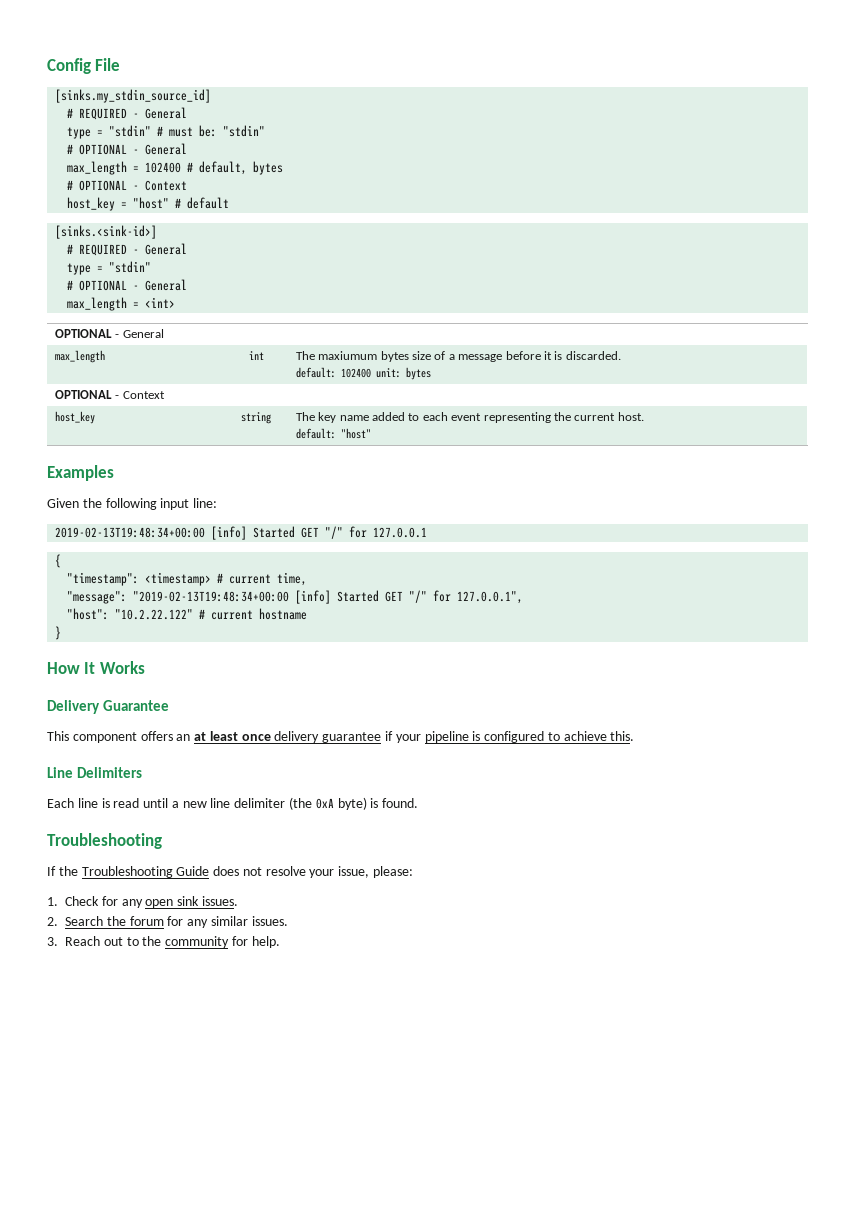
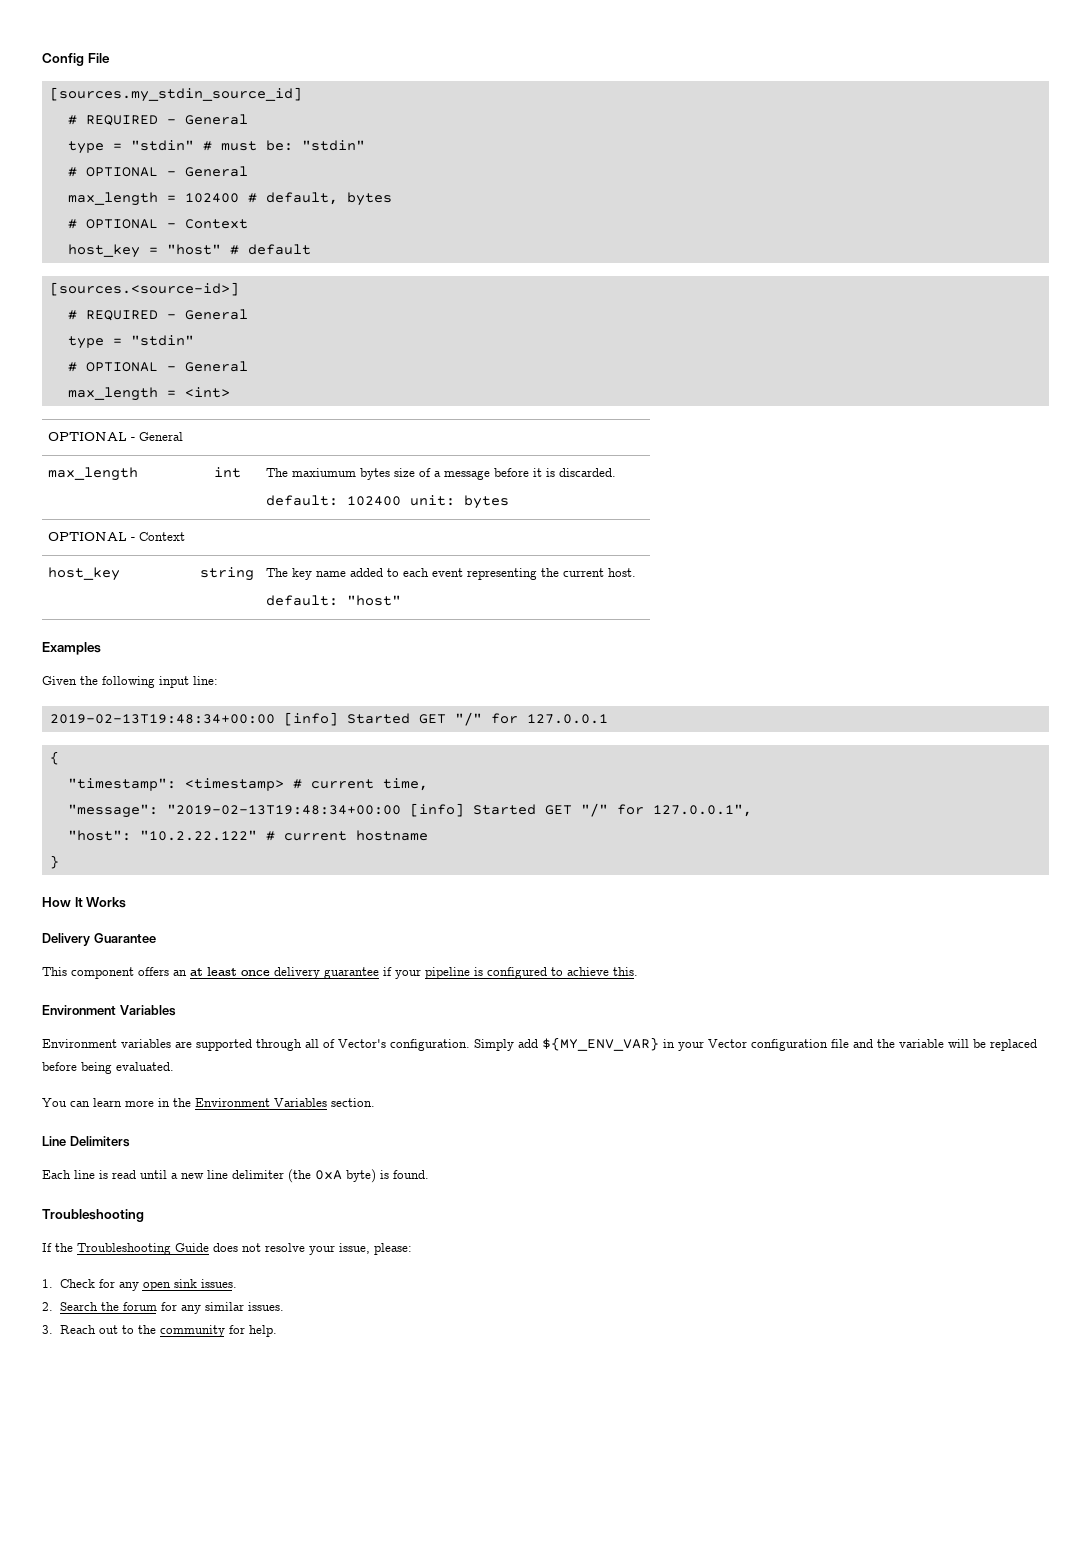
[55,89,212,103] [sinks.my_stdin_source_id] -> [49,87,302,102] [sources.my_stdin_source_id]
[55,225,158,239] [sinks.<sink-id>] -> [49,282,239,296] [sources.<source-id>]
(635, 736) none -> [42,1005,176,1016] [42,1037,1037,1051] [42,1062,174,1074] [42,1098,375,1107] // Environment Variables // Environment variables are supported through all of Vector's configuration. Simply add ${MY_ENV_VAR} in your Vector configuration file and the variable will be replaced before being evaluated. // You can learn more in the Environment Variables section.

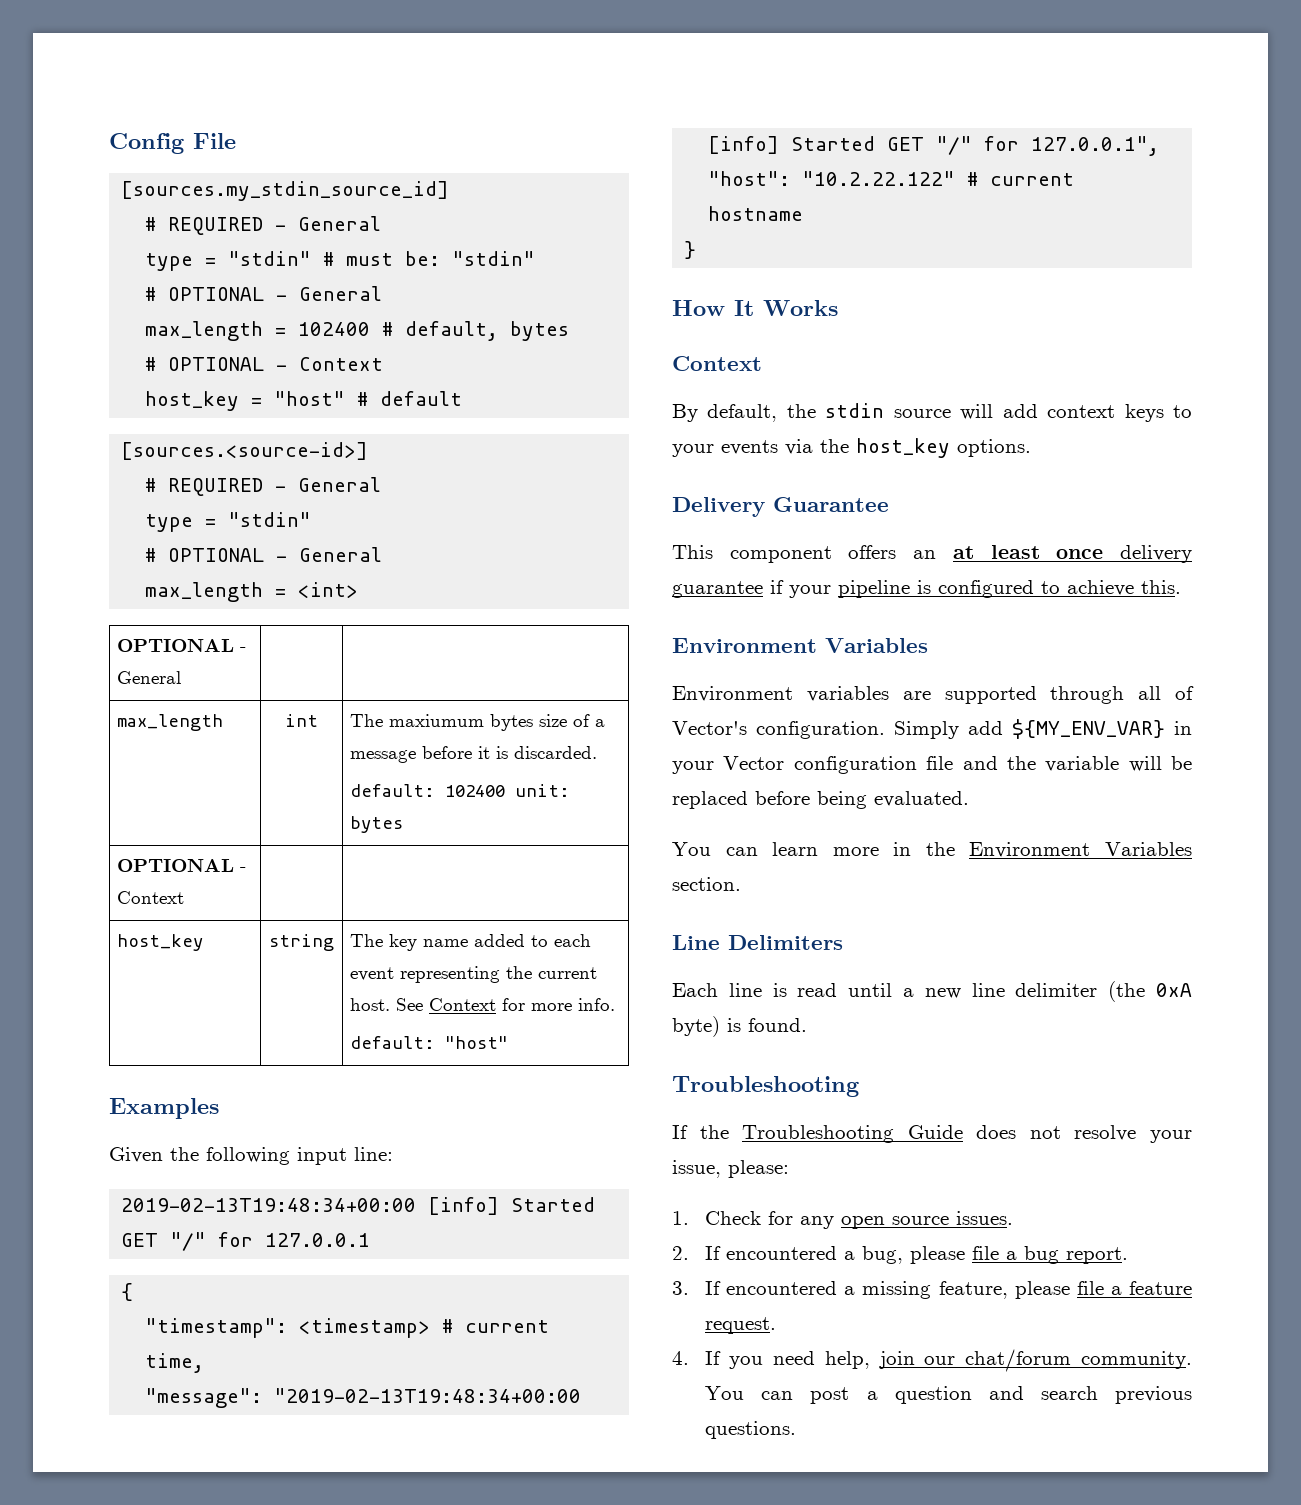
(637, 572) none -> [396,998,616,1011] See Context for more info.
(127, 902) none -> [672,356,762,371] [672,403,1192,422] [672,438,1031,458] // Context // By default, the stdin source will add context keys to your events via the host_key options.
[173,1279,197,1288] sink -> [892,1216,950,1225] source
[59,1302,284,1314] [42,1325,277,1337] Search the forum for any similar issues. // 3. Reach out to the community for help. -> [705,1246,1129,1264] [672,1281,1192,1299] [705,1317,777,1334] [672,1349,1192,1372] [705,1386,1192,1404] [705,1421,797,1439] If encountered a bug, please file a bug report. // 3. If encountered a missing feature, please file a feature request. // 4. If you need help, join our chat/forum community. You can post a question and search previous questions.

